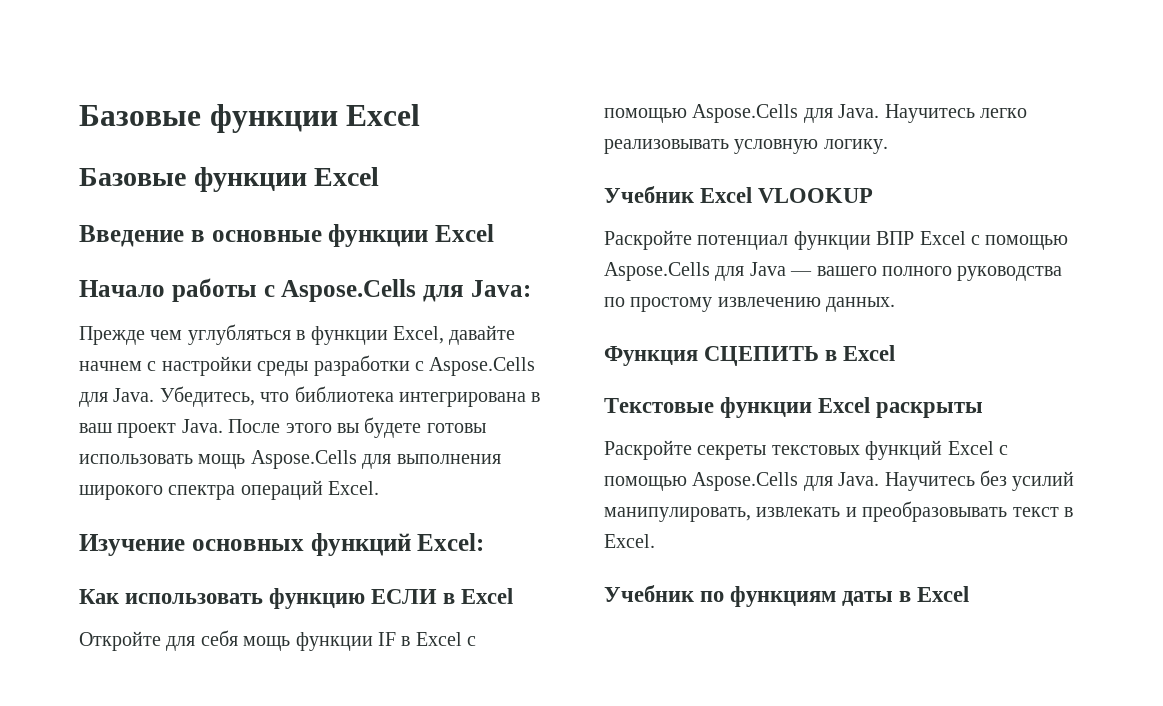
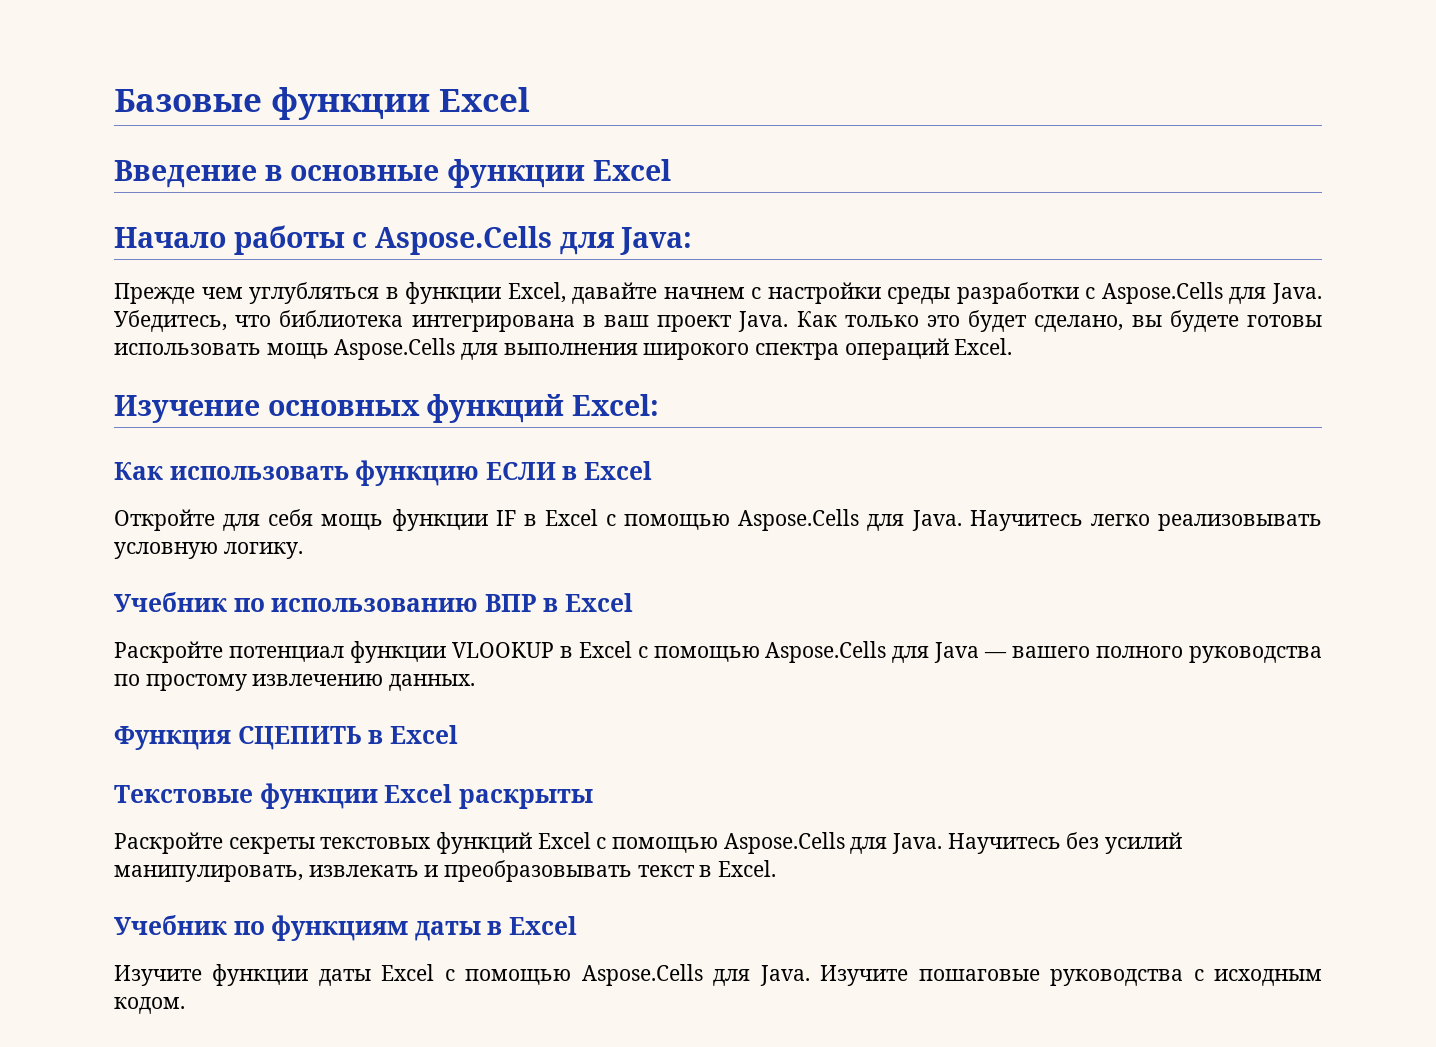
[79,104,421,133] [79,167,380,192] Базовые функции Excel // Базовые функции Excel -> [114,87,530,120] Базовые функции Excel
[228,419,332,433] После этого -> [796,310,1124,332] Как только это будет сделано,
[700,187,874,203] Excel VLOOKUP -> [233,593,634,612] по использованию ВПР в Excel
[876,231,915,245] ВПР -> [451,642,573,658] VLOOKUP в
(970, 594) none -> [114,964,1322,986] [114,997,185,1014] // Изучите функции даты Excel с помощью Aspose.Cells для Java. Изучите пошаговые руководства с исходным кодом.

